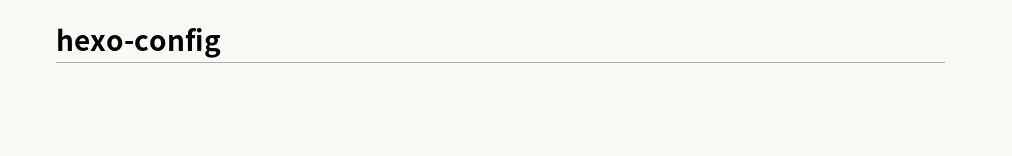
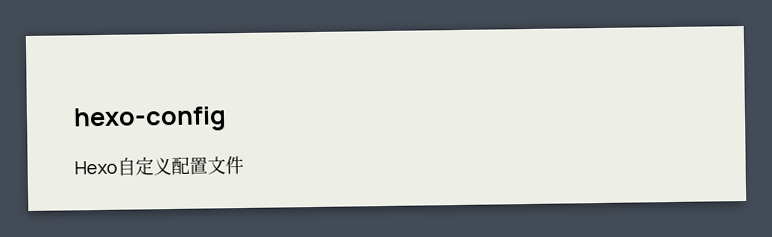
(221, 43) none -> [74,155,244,176] // Hexo自定义配置文件

